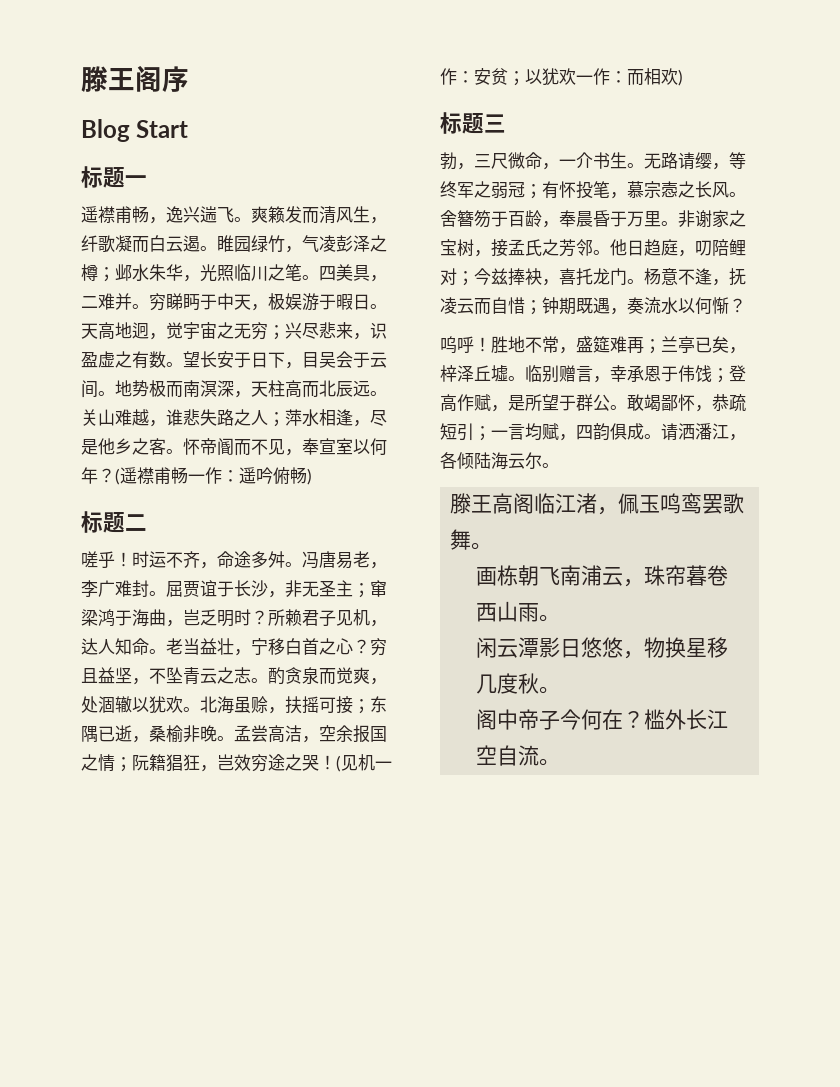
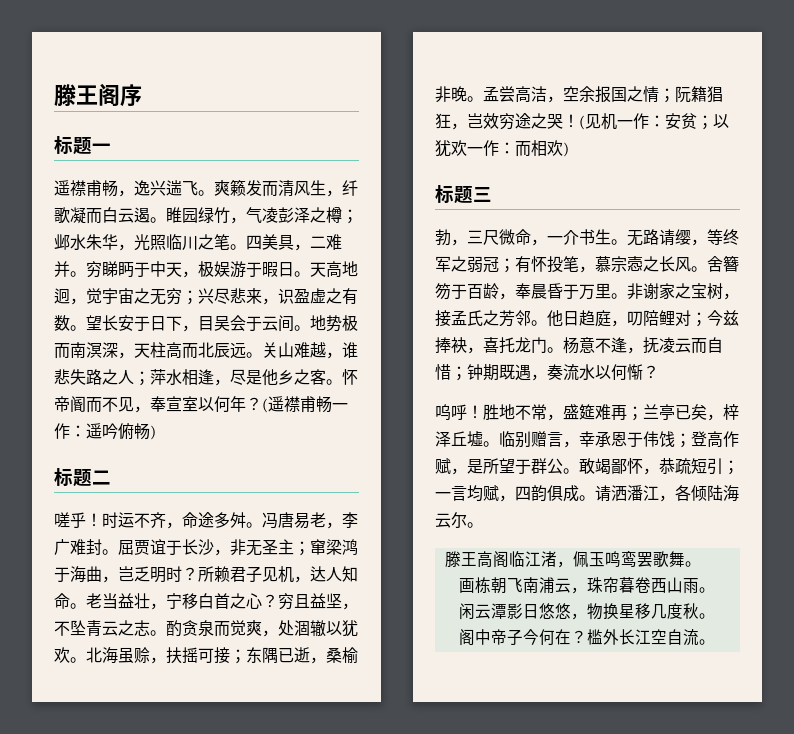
[81,119,189,142] // Blog Start -> (142, 95) none

